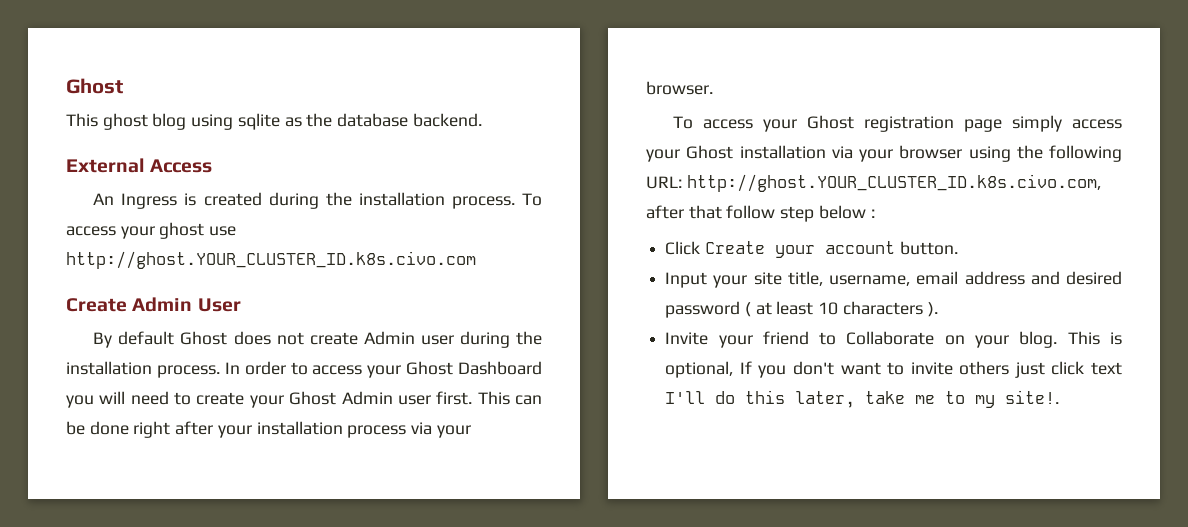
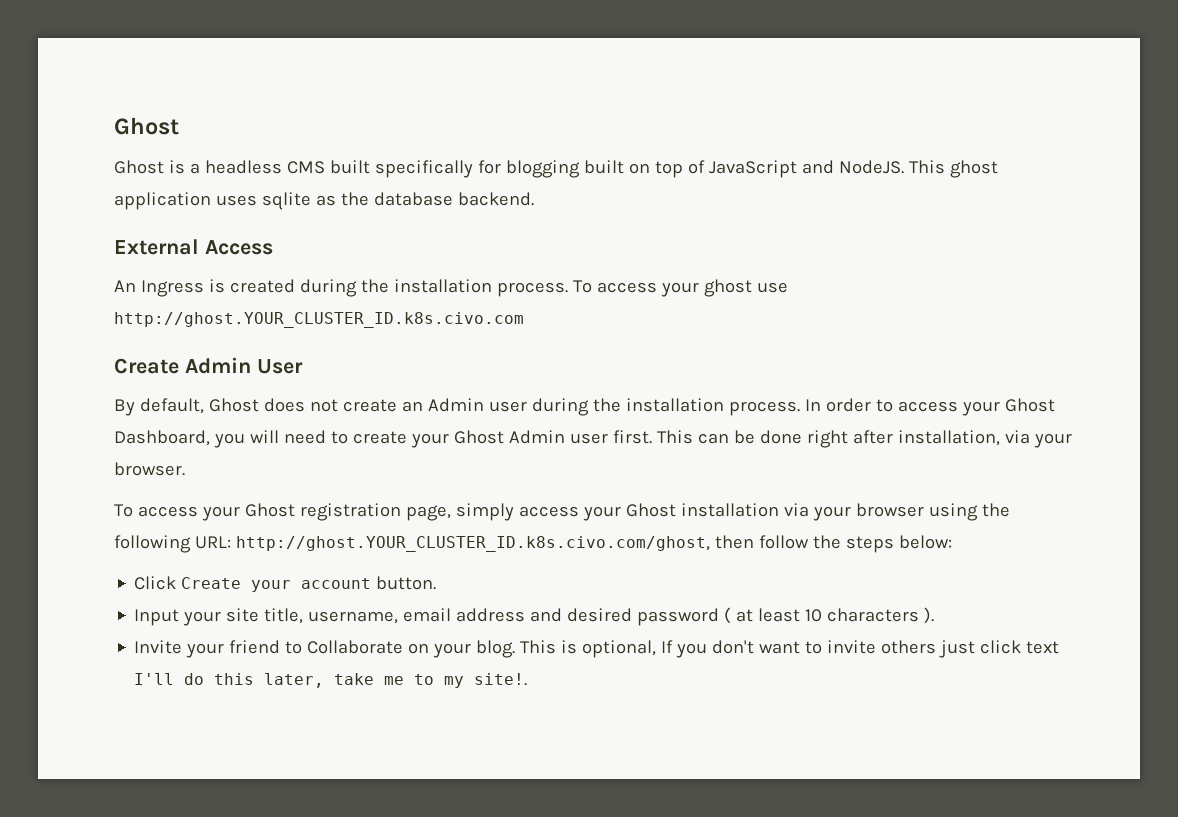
[66,113,234,130] This ghost blog using -> [114,160,998,178] [114,192,257,210] Ghost is a headless CMS built specifically for blogging built on top of JavaScript and NodeJS. This ghost application uses
[118,331,175,345] default -> [139,398,204,414] default,
(358, 338) none -> [401,401,423,412] an
[458,361,542,375] Dashboard -> [114,430,210,446] Dashboard,
[217,421,407,438] your installation process -> [897,430,1000,446] installation,
[964,119,1003,132] page -> [405,505,451,521] page,
[686,174,1101,192] [646,205,875,222] http://ghost.YOUR_CLUSTER_ID.k8s.civo.com, after that follow step below : -> [235,535,952,553] http://ghost.YOUR_CLUSTER_ID.k8s.civo.com/ghost, then follow the steps below:

